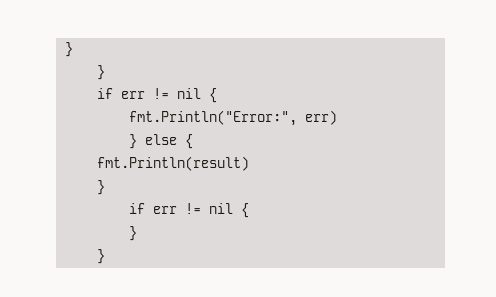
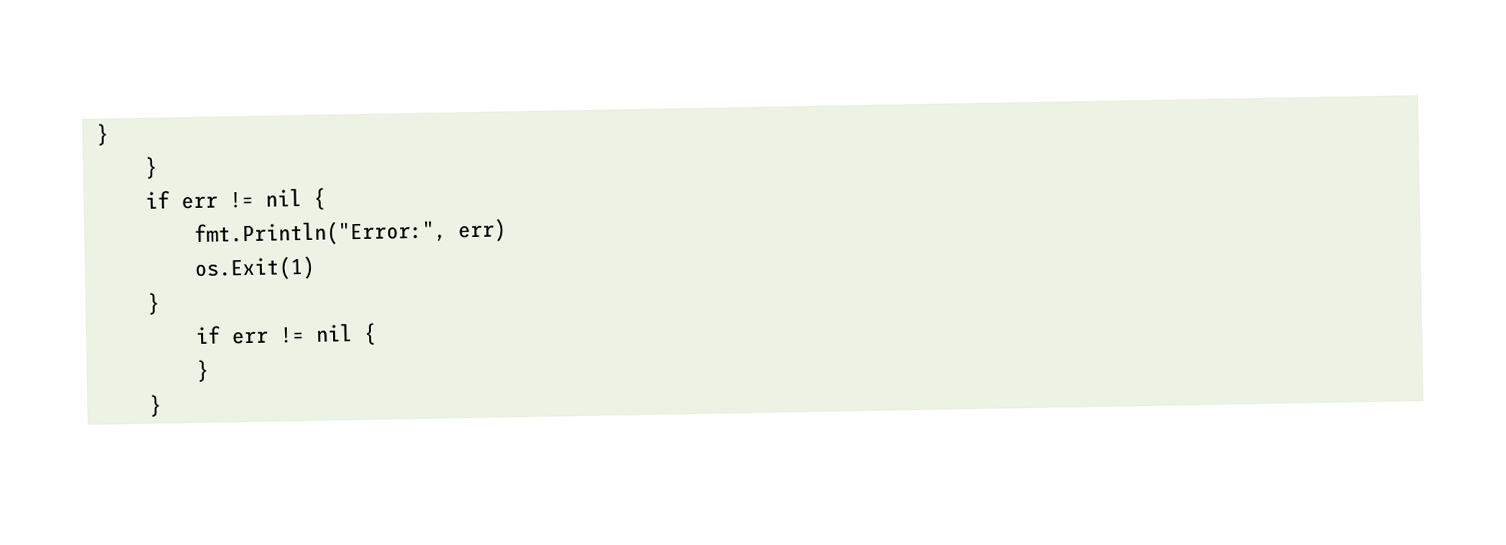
[128,134,193,149] [96,156,249,171] } else { // fmt.Println(result) -> [194,255,317,281] os.Exit(1)

